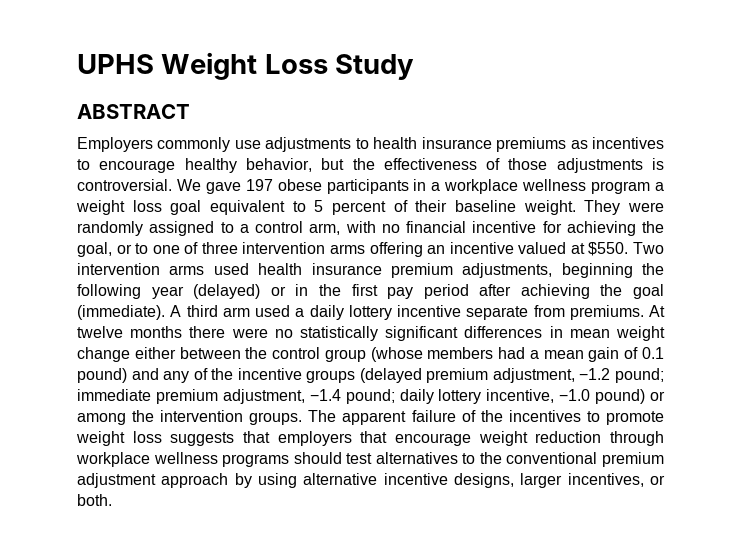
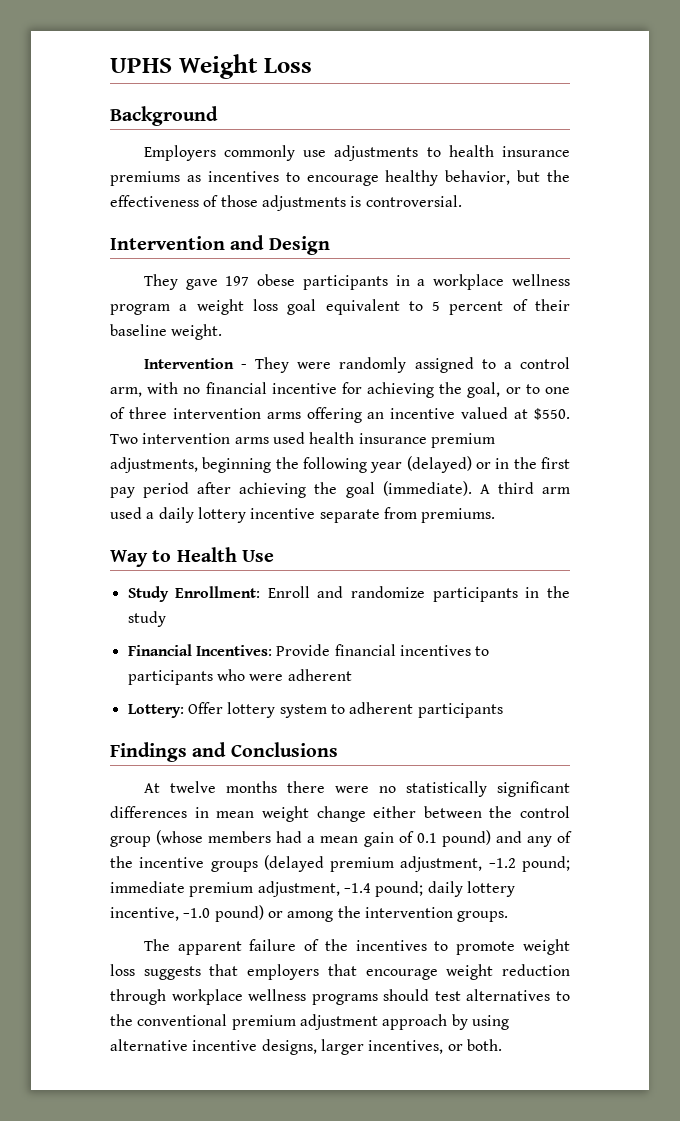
[335,54,415,80] [77,104,190,119] Study // ABSTRACT -> [110,106,218,126] // Background
[176,179,201,191] We -> [110,235,330,255] [143,274,178,290] // Intervention and Design // They
(576, 207) none -> [143,358,248,369] // Intervention -
(644, 312) none -> [110,547,275,567] [127,586,570,602] [127,611,166,627] [127,644,490,656] [127,669,352,685] [127,702,503,718] [110,742,338,762] // Way to Health Use // Study Enrollment: Enroll and randomize participants in the study // Financial Incentives: Provide financial incentives to participants who were adherent // Lottery: Offer lottery system to adherent participants // Findings and Conclusions //
(303, 418) none -> (509, 916) //

